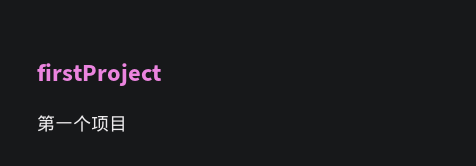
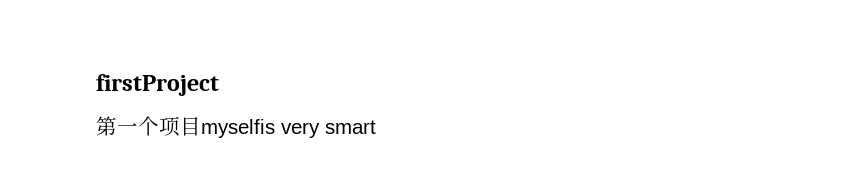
(127, 124) none -> [201,119,376,138] myselfis very smart

